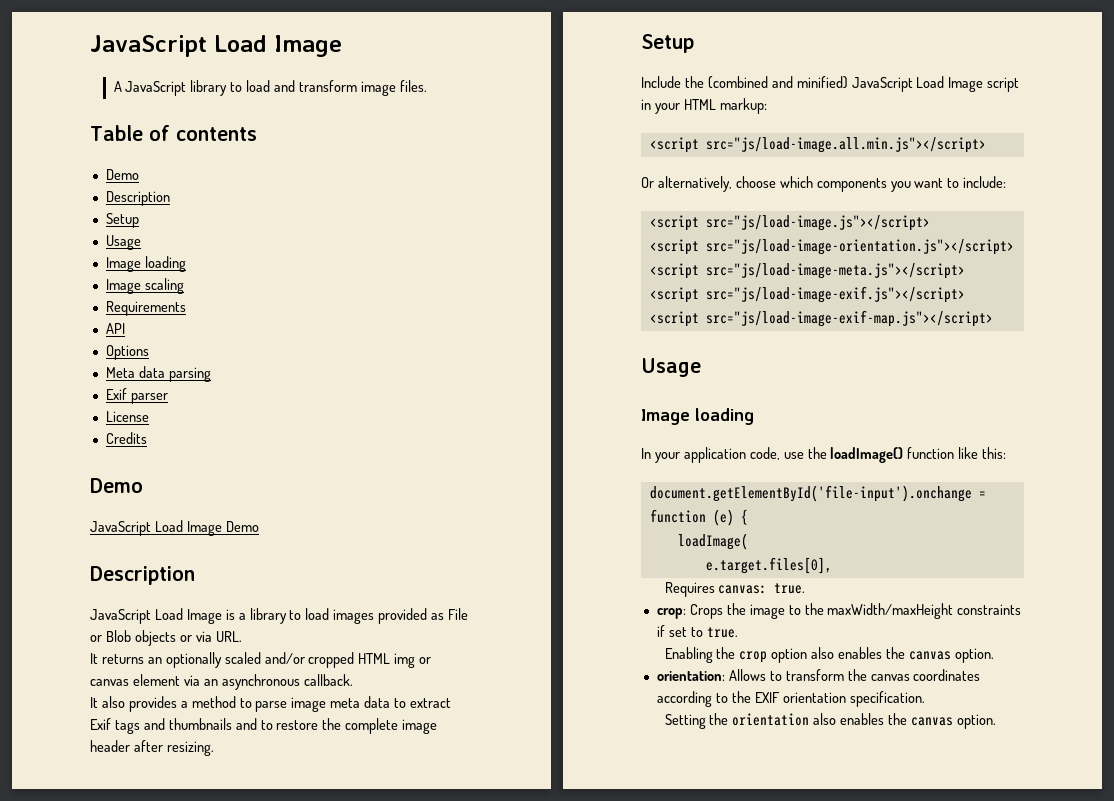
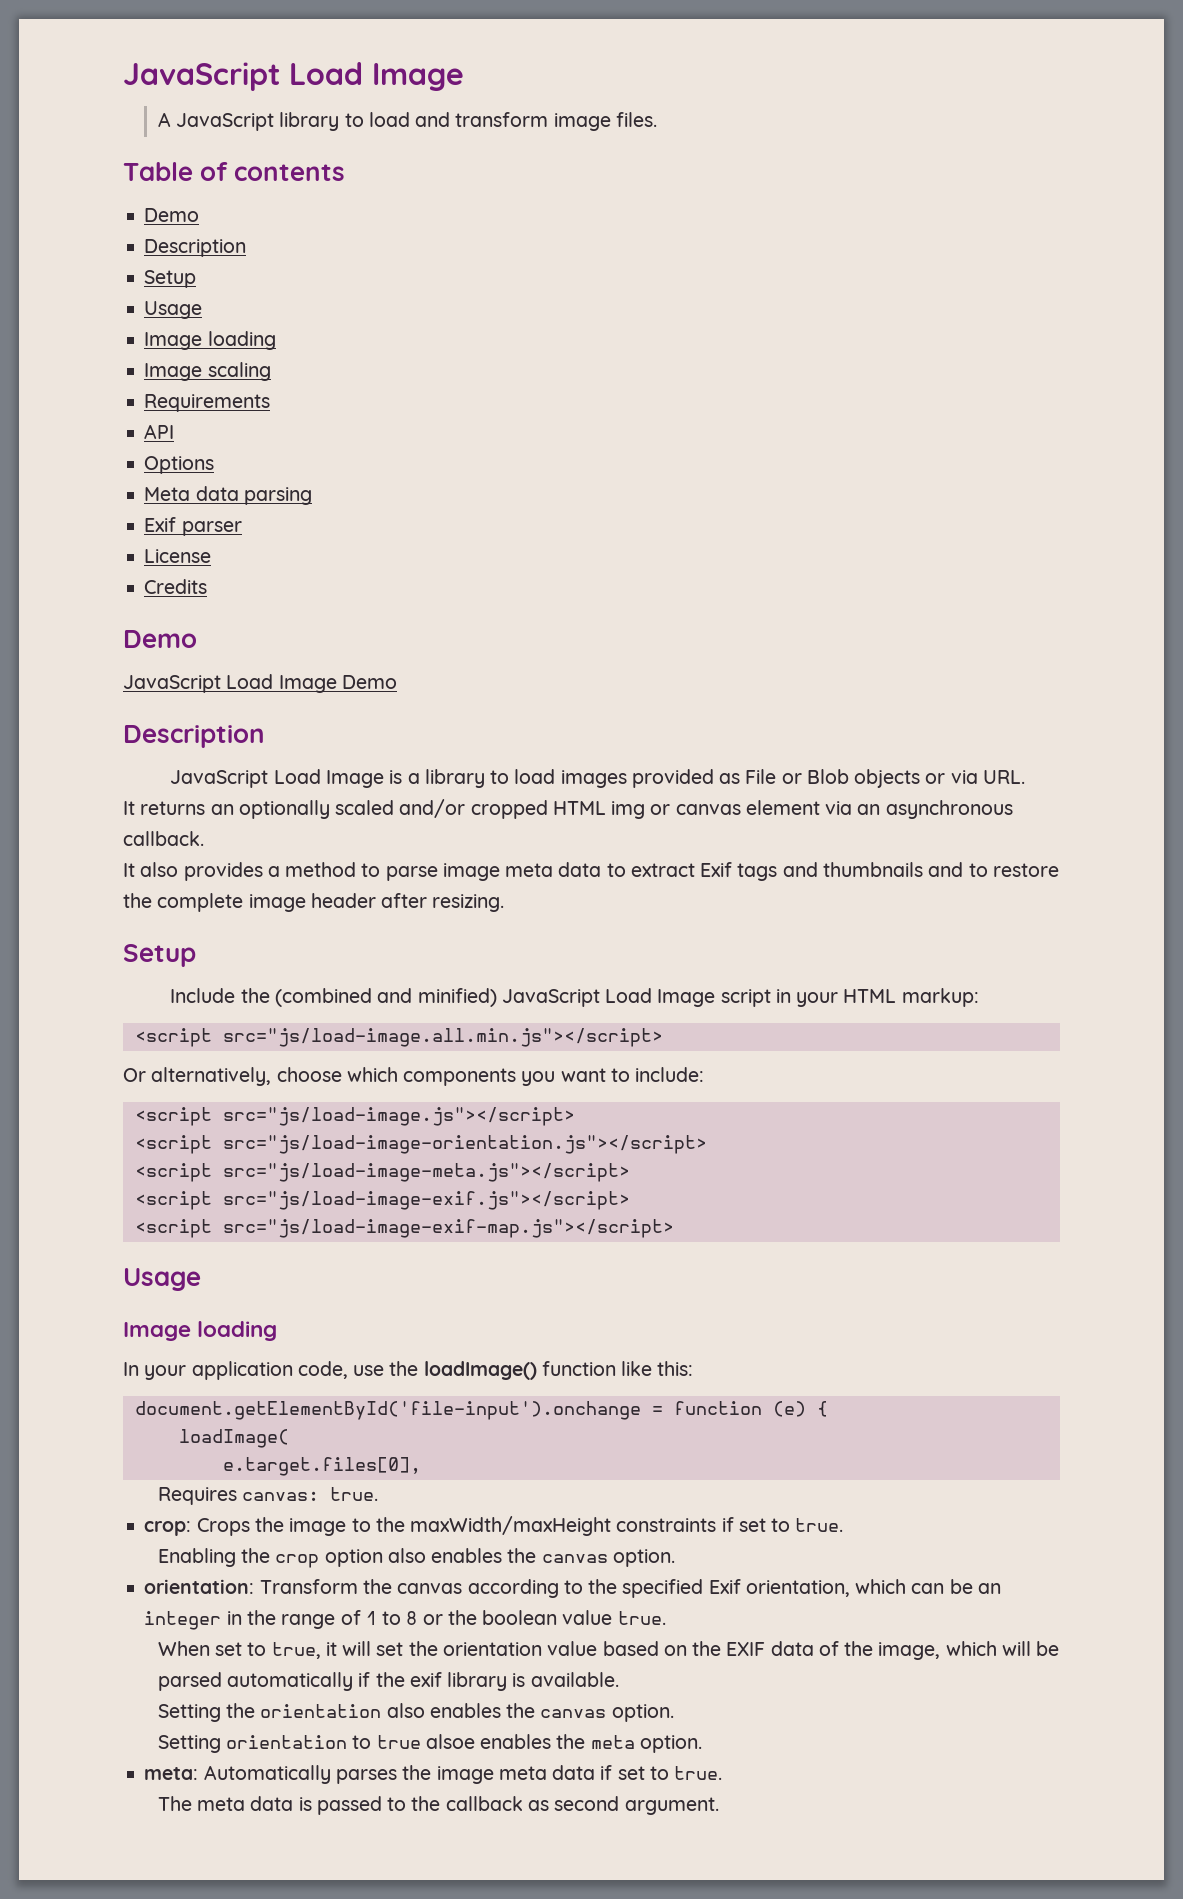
[728,669,981,681] Allows to transform the canvas coordinates -> [259,1579,463,1594] Transform the canvas
[754,691,925,707] EXIF orientation specification. -> [622,1579,1001,1598] [144,1610,666,1630] [157,1641,1060,1660] [157,1672,619,1691] specified Exif orientation, which can be an integer in the range of 1 to 8 or the boolean value true. // When set to true, it will set the orientation value based on the EXIF data of the image, which will be parsed automatically if the exif library is available.
(996, 721) none -> [157,1734,703,1753] [144,1765,723,1784] [157,1796,719,1815] // Setting orientation to true alsoe enables the meta option. // meta: Automatically parses the image meta data if set to true. // The meta data is passed to the callback as second argument.

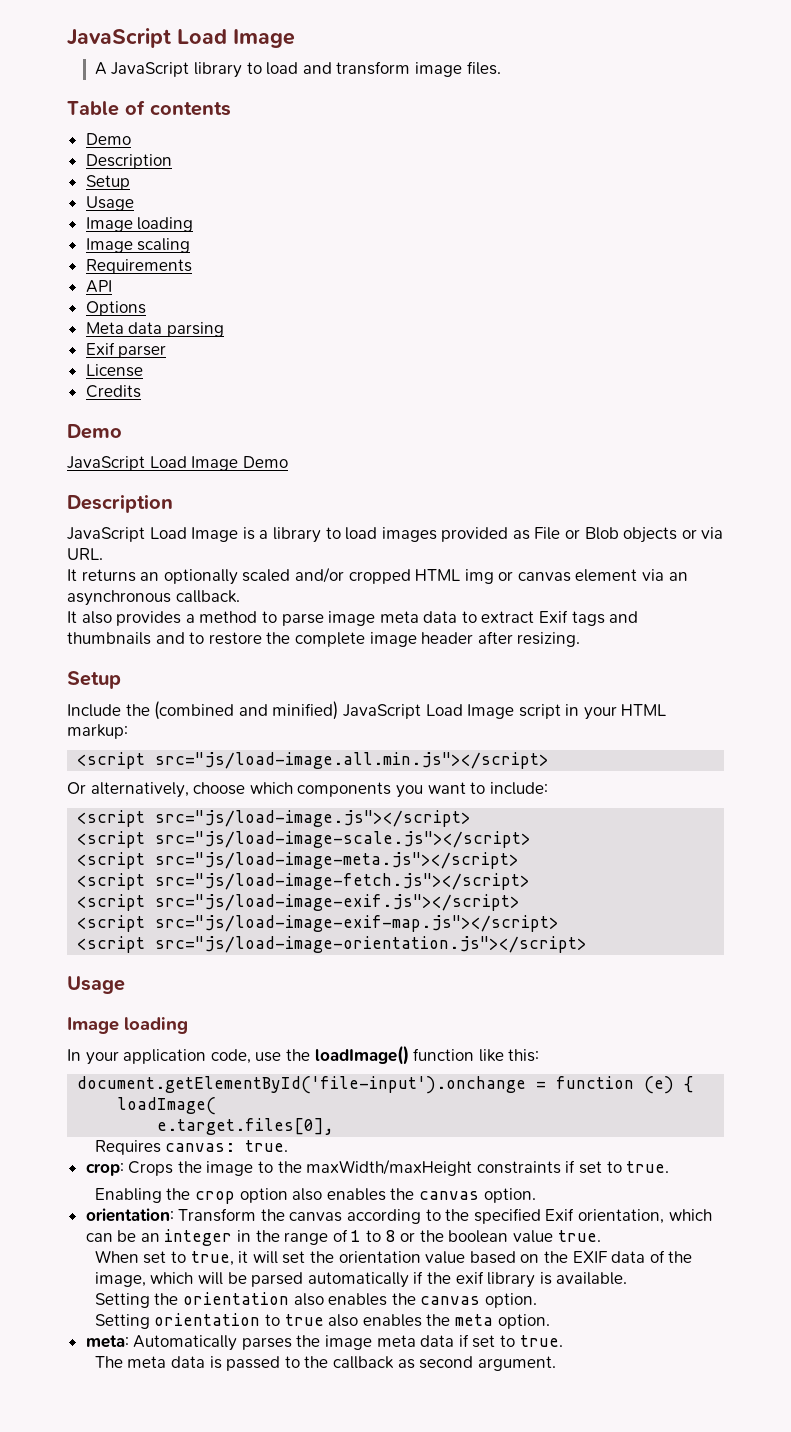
[222,1135,707,1154] src="js/load-image-orientation.js"></script> -> [155,831,532,848] src="js/load-image-scale.js"></script>
(630, 1172) none -> [77,873,531,890] // <script src="js/load-image-fetch.js"></script>
(674, 1228) none -> [77,936,588,953] // <script src="js/load-image-orientation.js"></script>
[425,1734,475,1749] alsoe -> [328,1314,359,1327] also

